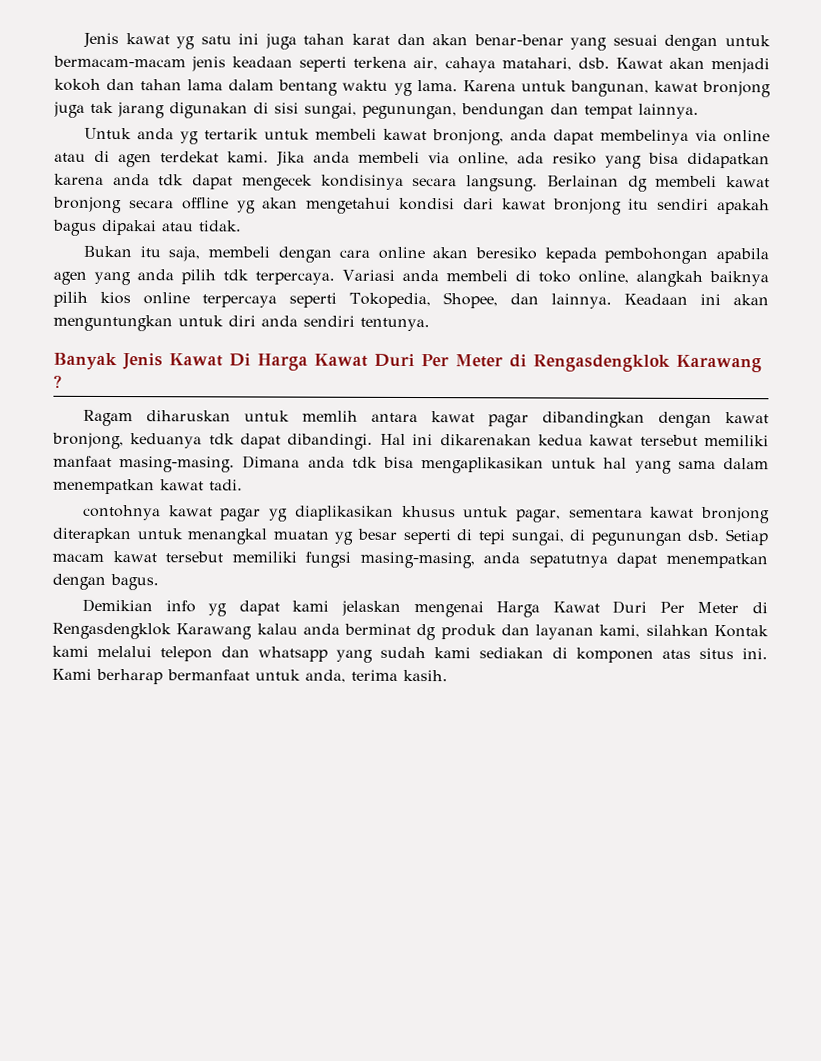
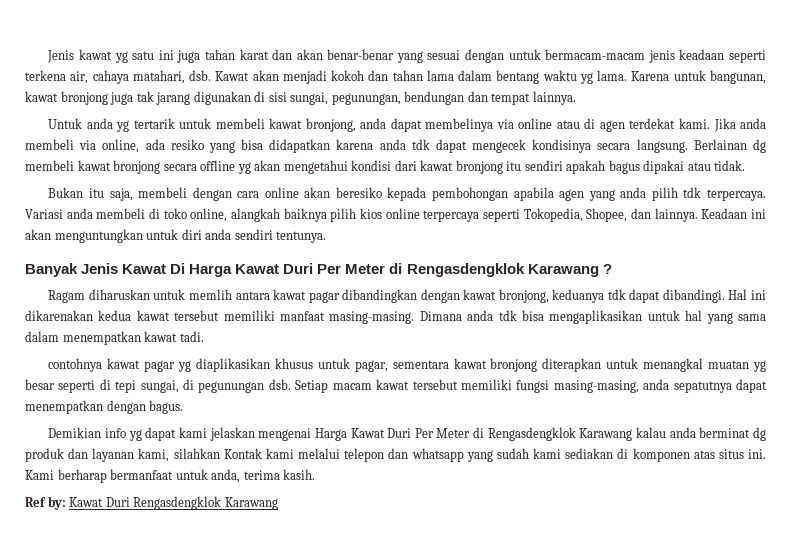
(448, 675) none -> [25,496,278,510] // Ref by: Kawat Duri Rengasdengklok Karawang

